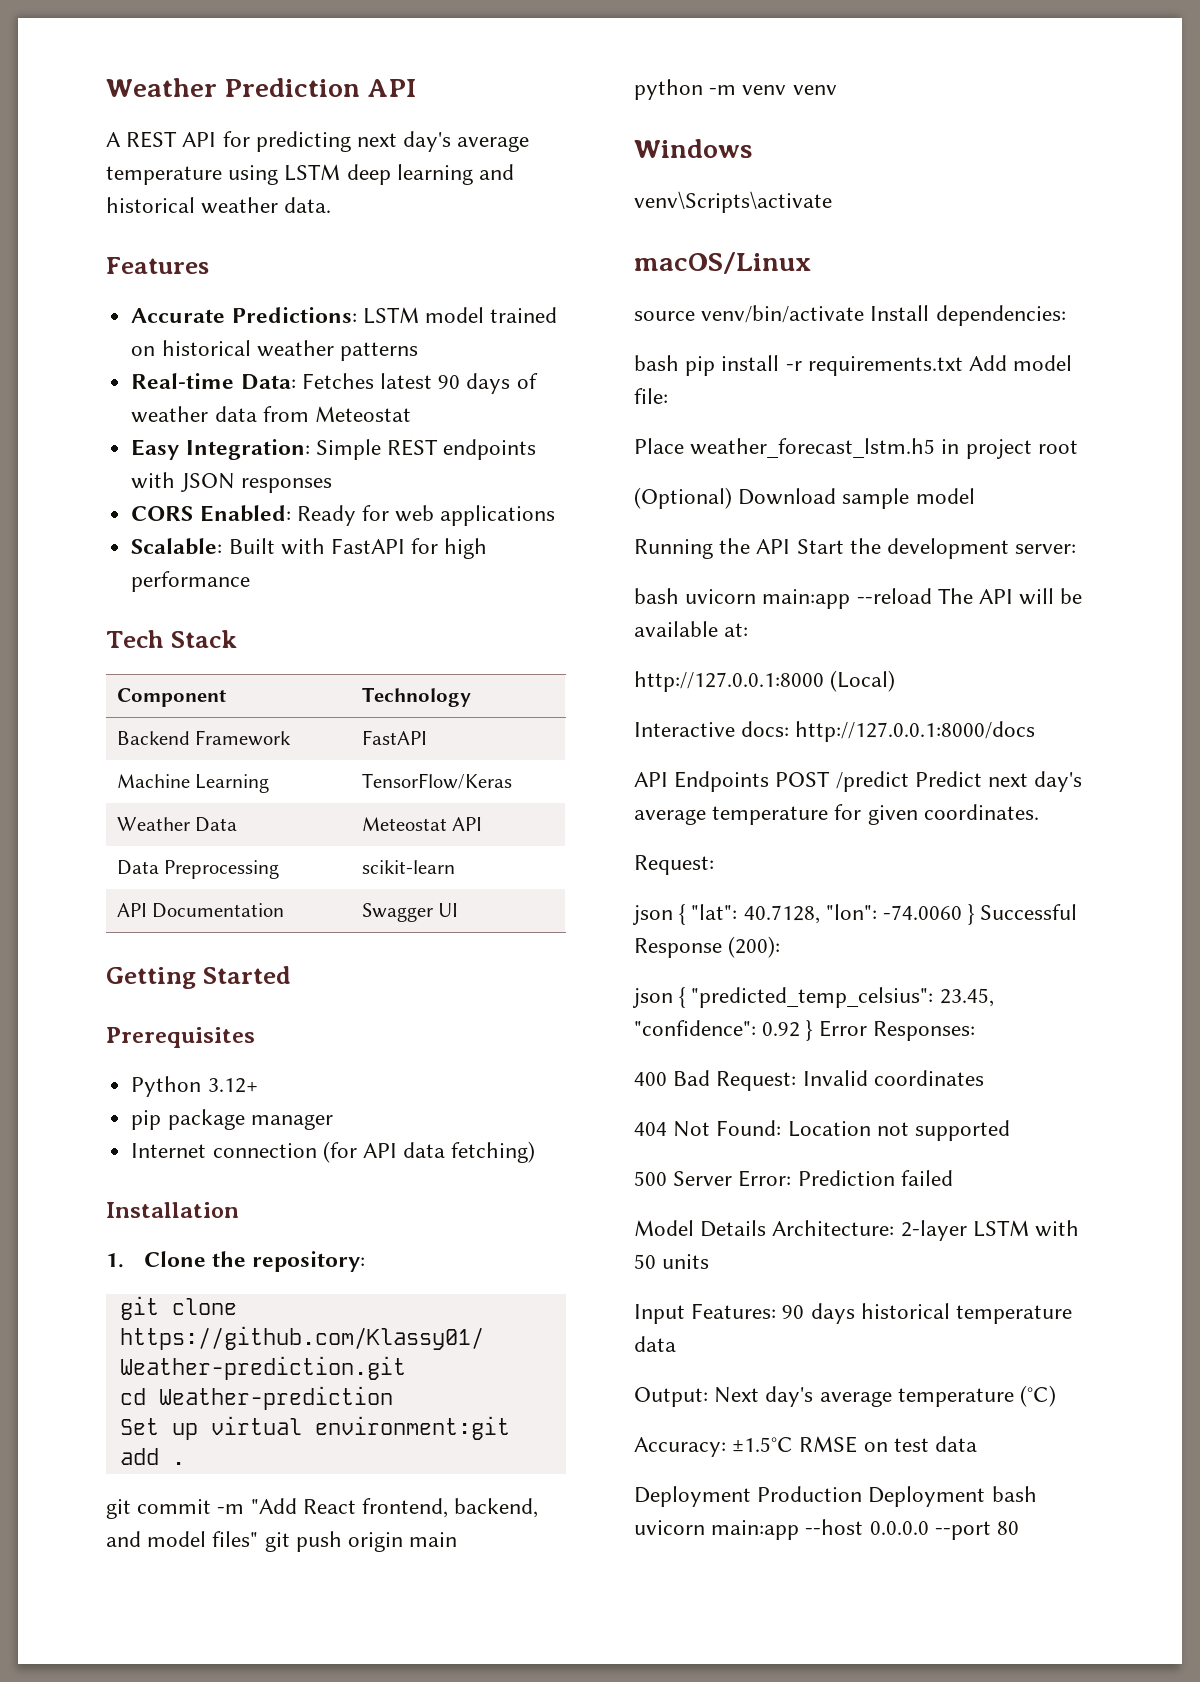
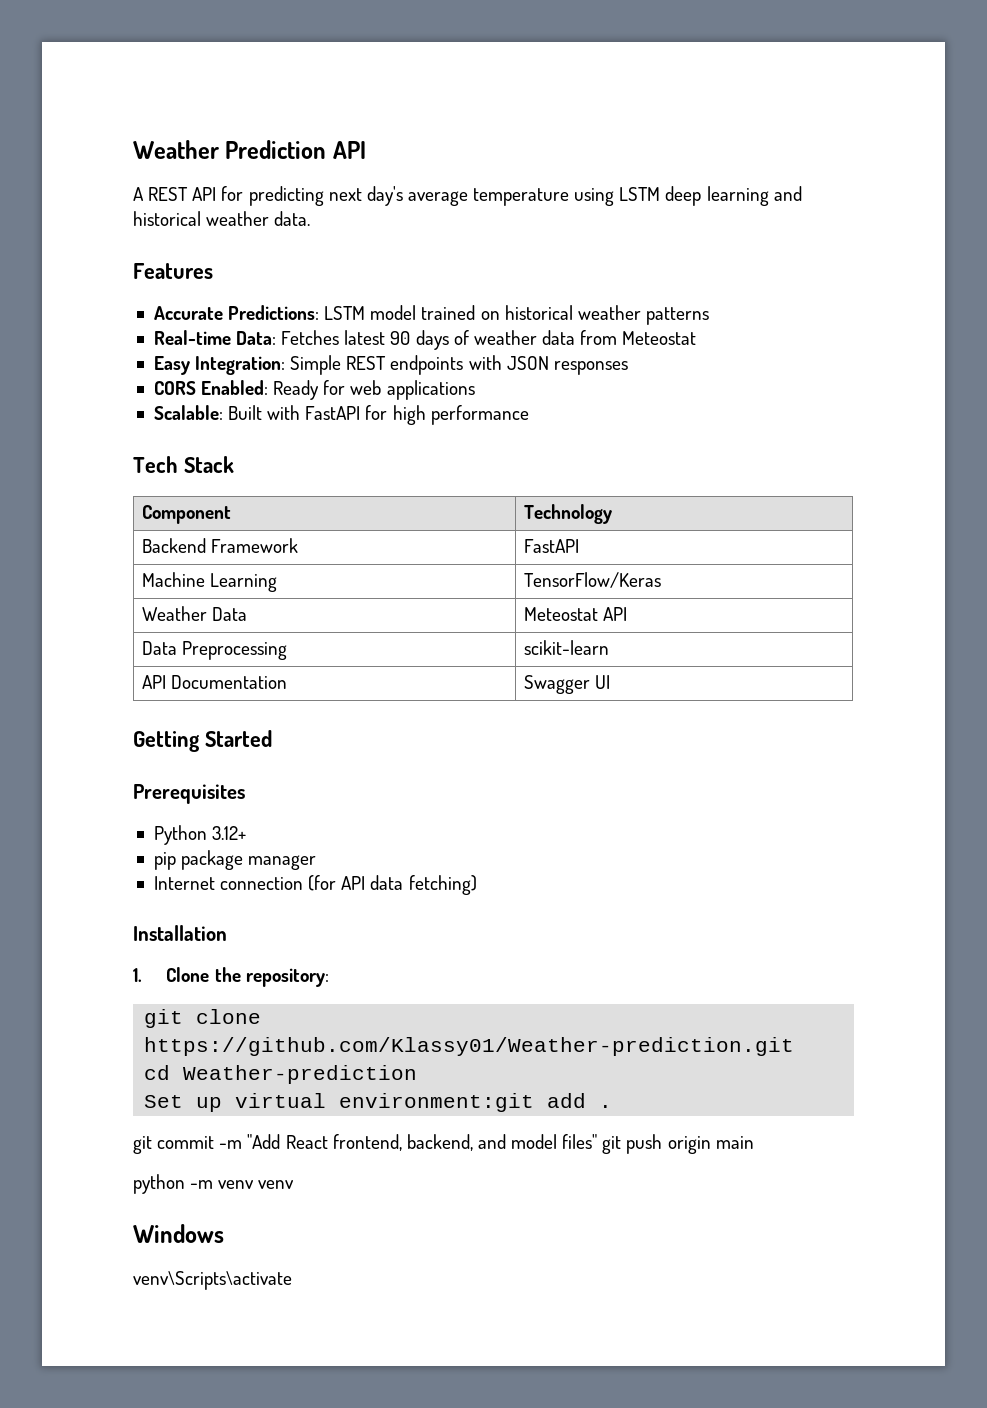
[634,252,811,274] [634,305,1066,326] [634,355,1073,376] [634,388,668,404] [634,438,1078,459] [634,487,975,509] [634,538,1077,559] [634,588,1083,609] [634,621,749,637] [634,670,896,692] [634,721,1036,742] [634,771,1083,792] [634,804,1039,825] [634,855,714,875] [633,904,1078,925] [634,936,781,958] [633,987,994,1008] [634,1020,975,1041] [634,1070,984,1091] [634,1120,1011,1141] [634,1170,953,1187] [634,1220,1080,1241] [634,1254,710,1269] [634,1303,1073,1324] [634,1336,676,1352] [634,1385,1057,1407] [634,1436,978,1457] [634,1486,1037,1507] [634,1519,1020,1540] // macOS/Linux // source venv/bin/activate Install dependencies: // bash pip install -r requirements.txt Add model file: // Place weather_forecast_lstm.h5 in project root // (Optional) Download sample model // Running the API Start the development server: // bash uvicorn main:app --reload The API will be available at: // http://127.0.0.1:8000 (Local) // Interactive docs: http://127.0.0.1:8000/docs // API Endpoints POST /predict Predict next day's average temperature for given coordinates. // Request: // json { "lat": 40.7128, "lon": -74.0060 } Successful Response (200): // json { "predicted_temp_celsius": 23.45, "confidence": 0.92 } Error Responses: // 400 Bad Request: Invalid coordinates // 404 Not Found: Location not supported // 500 Server Error: Prediction failed // Model Details Architecture: 2-layer LSTM with 50 units // Input Features: 90 days historical temperature data // Output: Next day's average temperature (°C) // Accuracy: ±1.5°C RMSE on test data // Deployment Production Deployment bash uvicorn main:app --host 0.0.0.0 --port 80 -> (292, 1280) none

